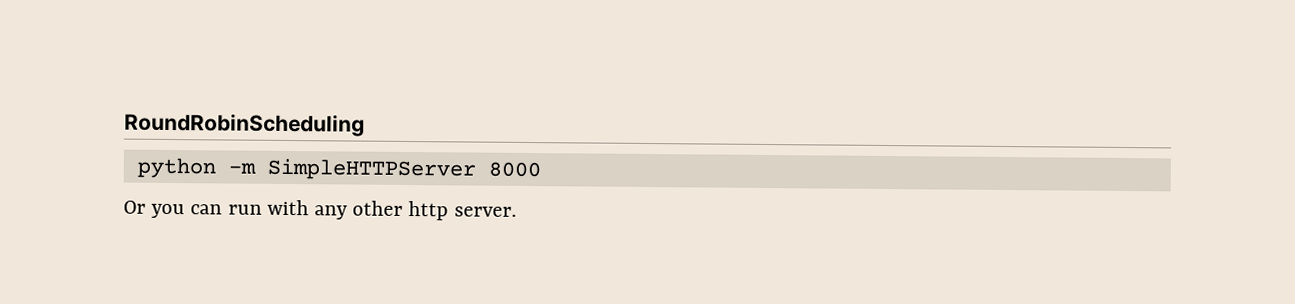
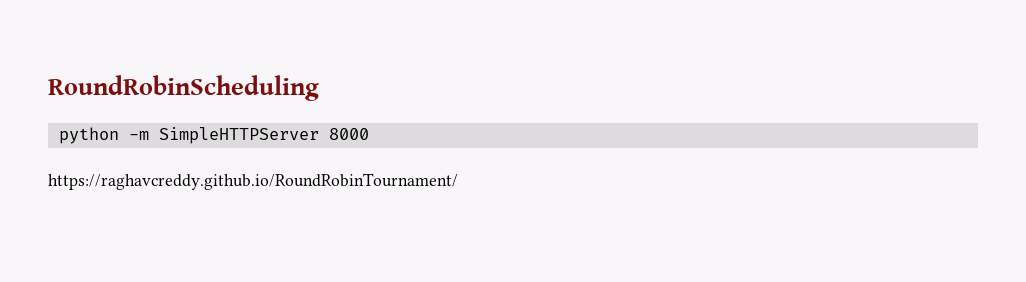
[123,199,517,221] Or you can run with any other http server. -> [48,173,458,190] https://raghavcreddy.github.io/RoundRobinTournament/

